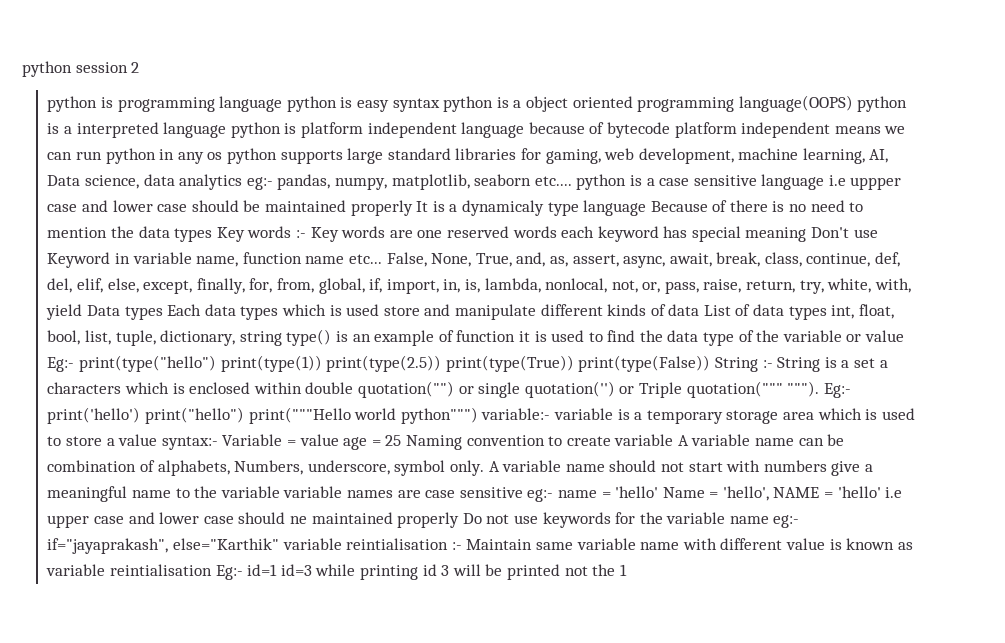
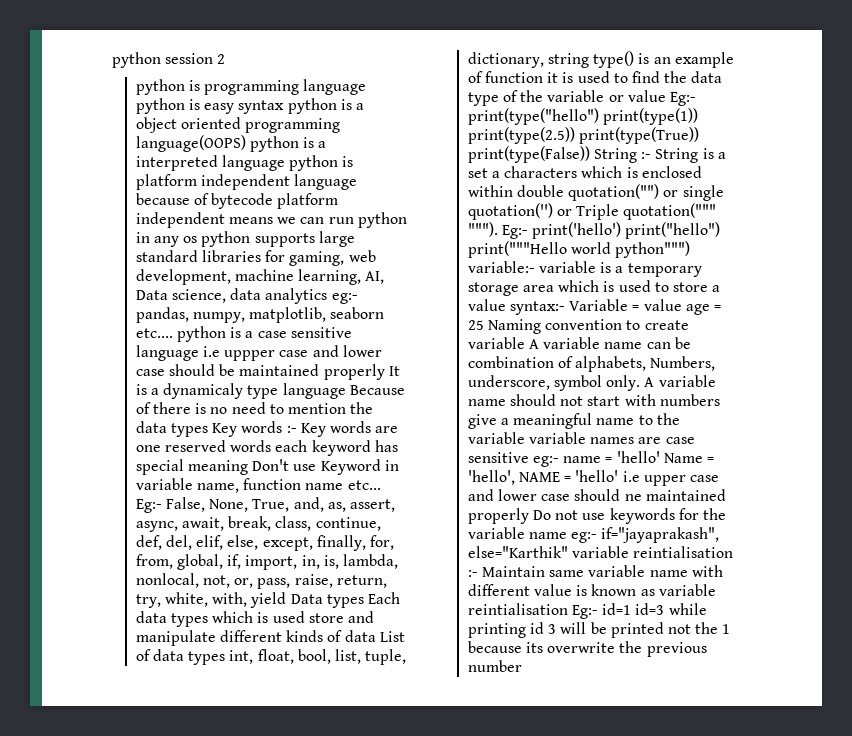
(382, 259) none -> [135,499,162,513] Eg:-
(627, 570) none -> [467,641,707,657] [467,660,522,672] because its overwrite the previous number

